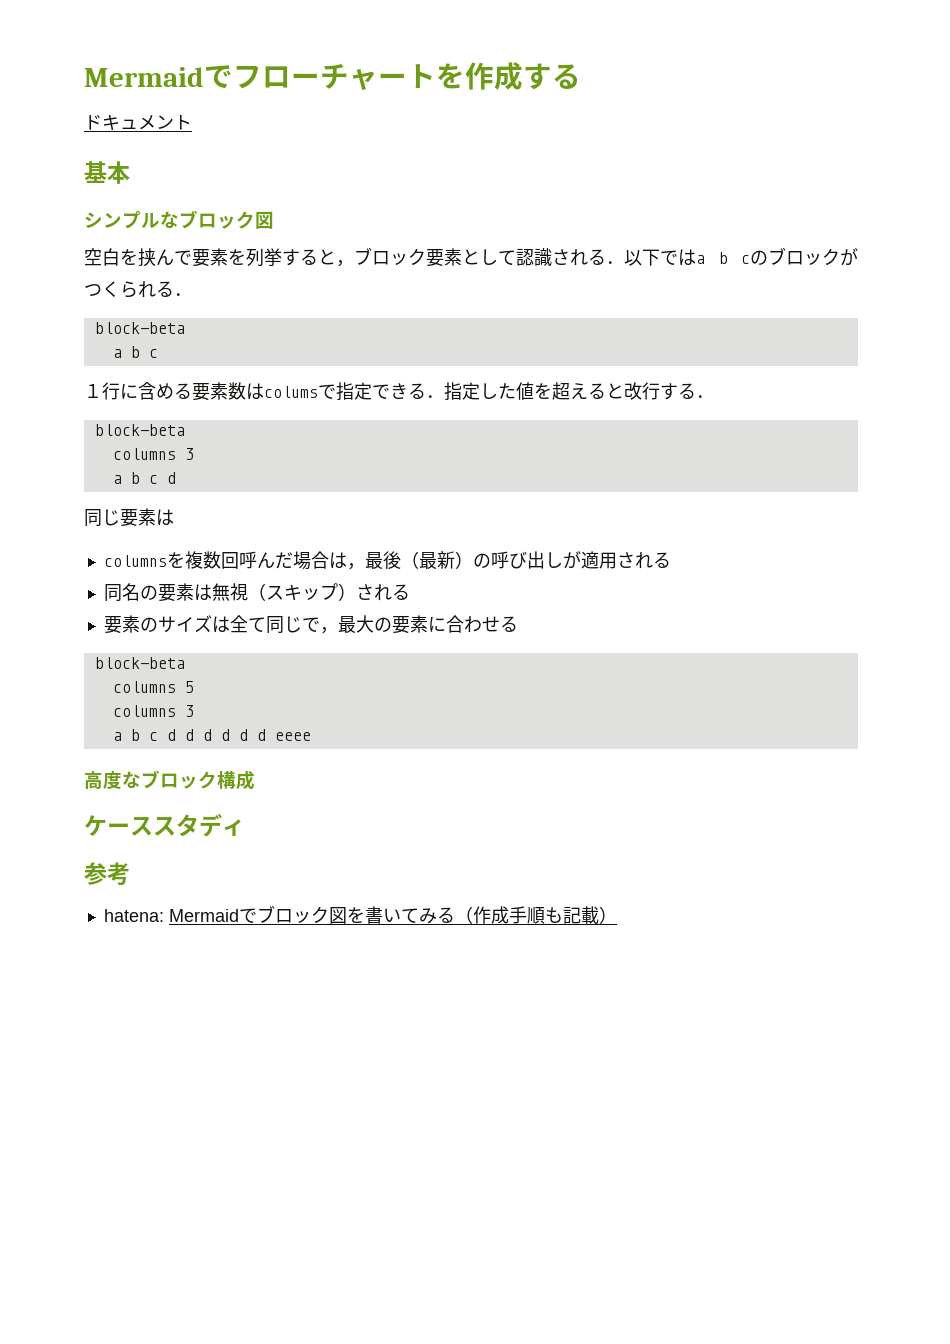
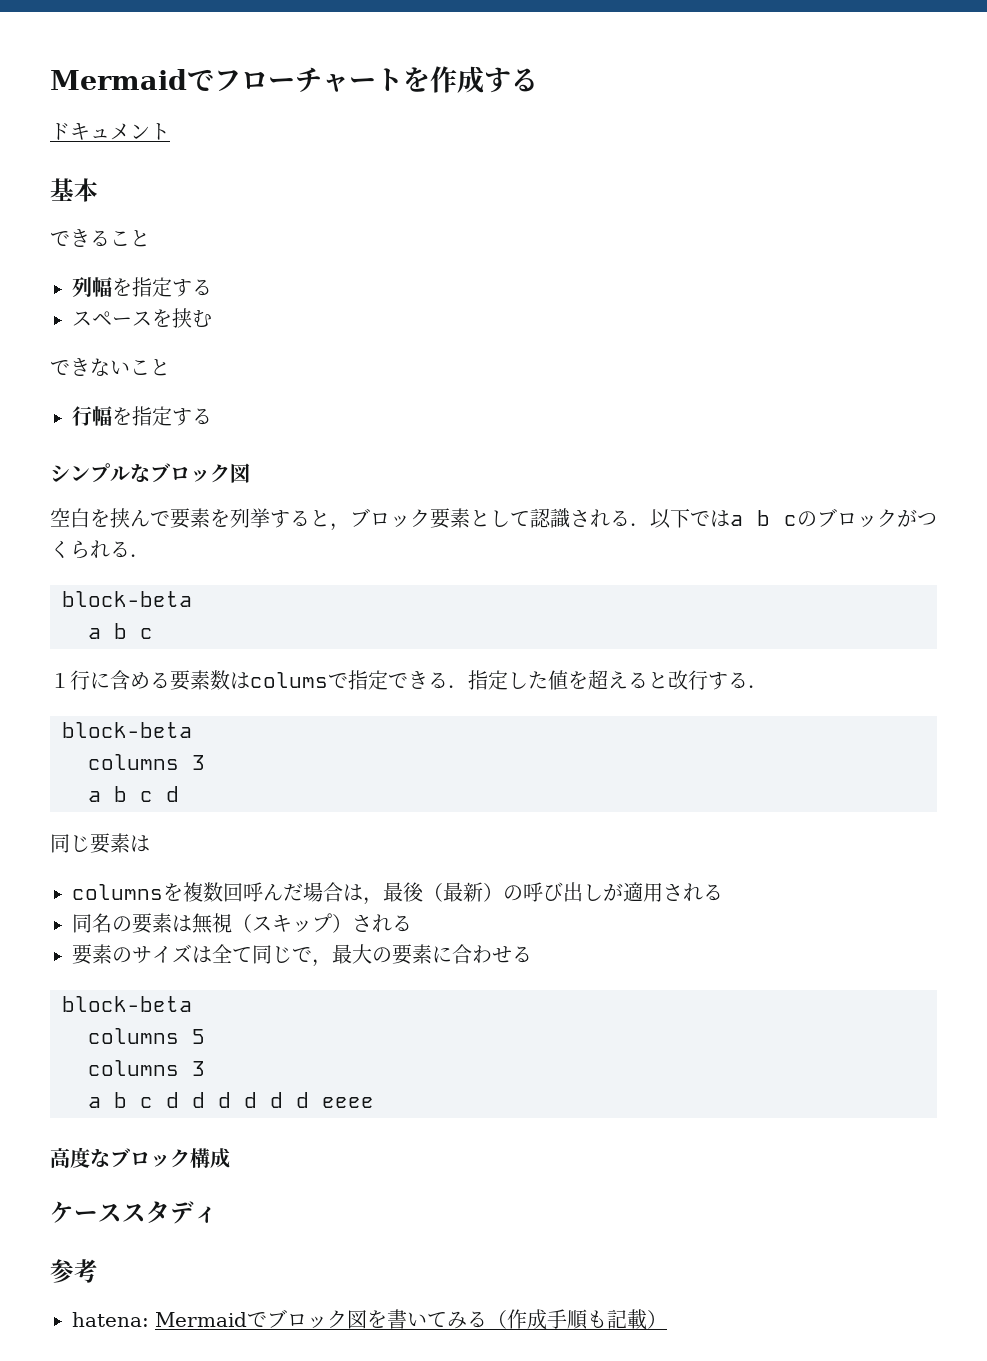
(130, 172) none -> [50,229,150,247] [72,277,212,298] [72,308,212,328] [50,358,170,376] [72,406,212,426] // できること // 列幅を指定する // スペースを挟む // できないこと // 行幅を指定する

